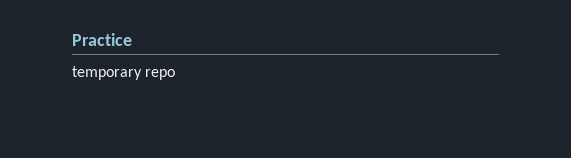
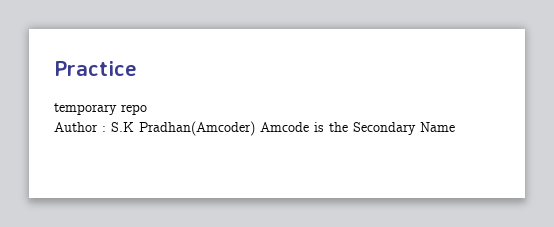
(176, 74) none -> [54,121,455,136] // Author : S.K Pradhan(Amcoder) Amcode is the Secondary Name

